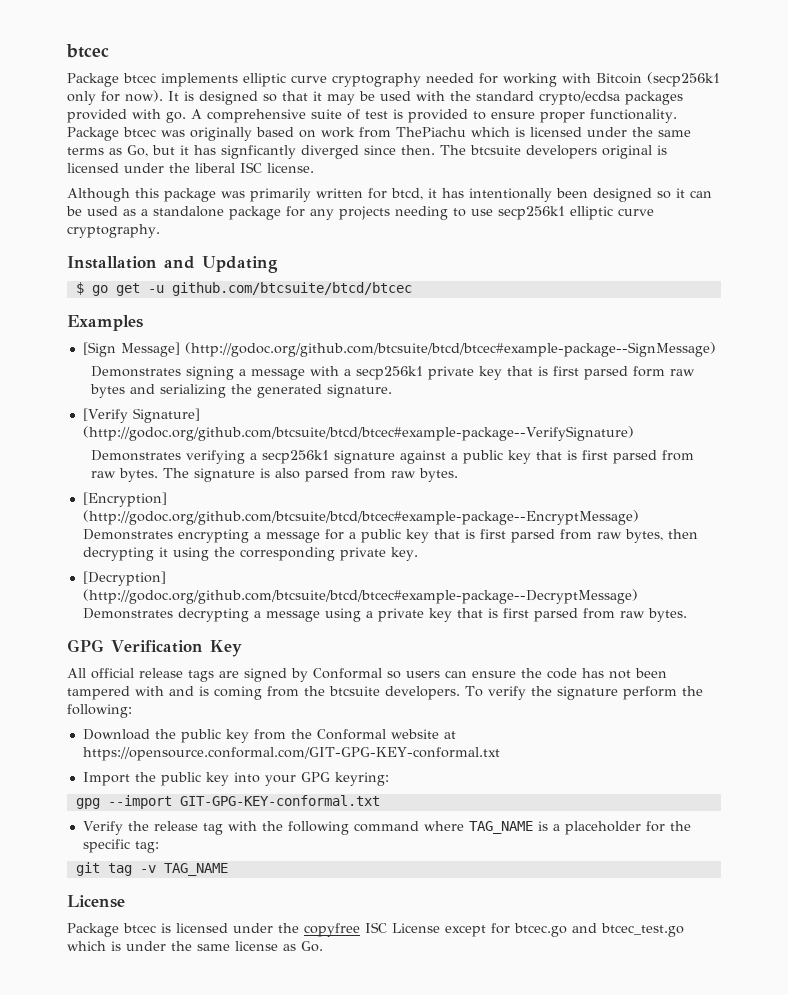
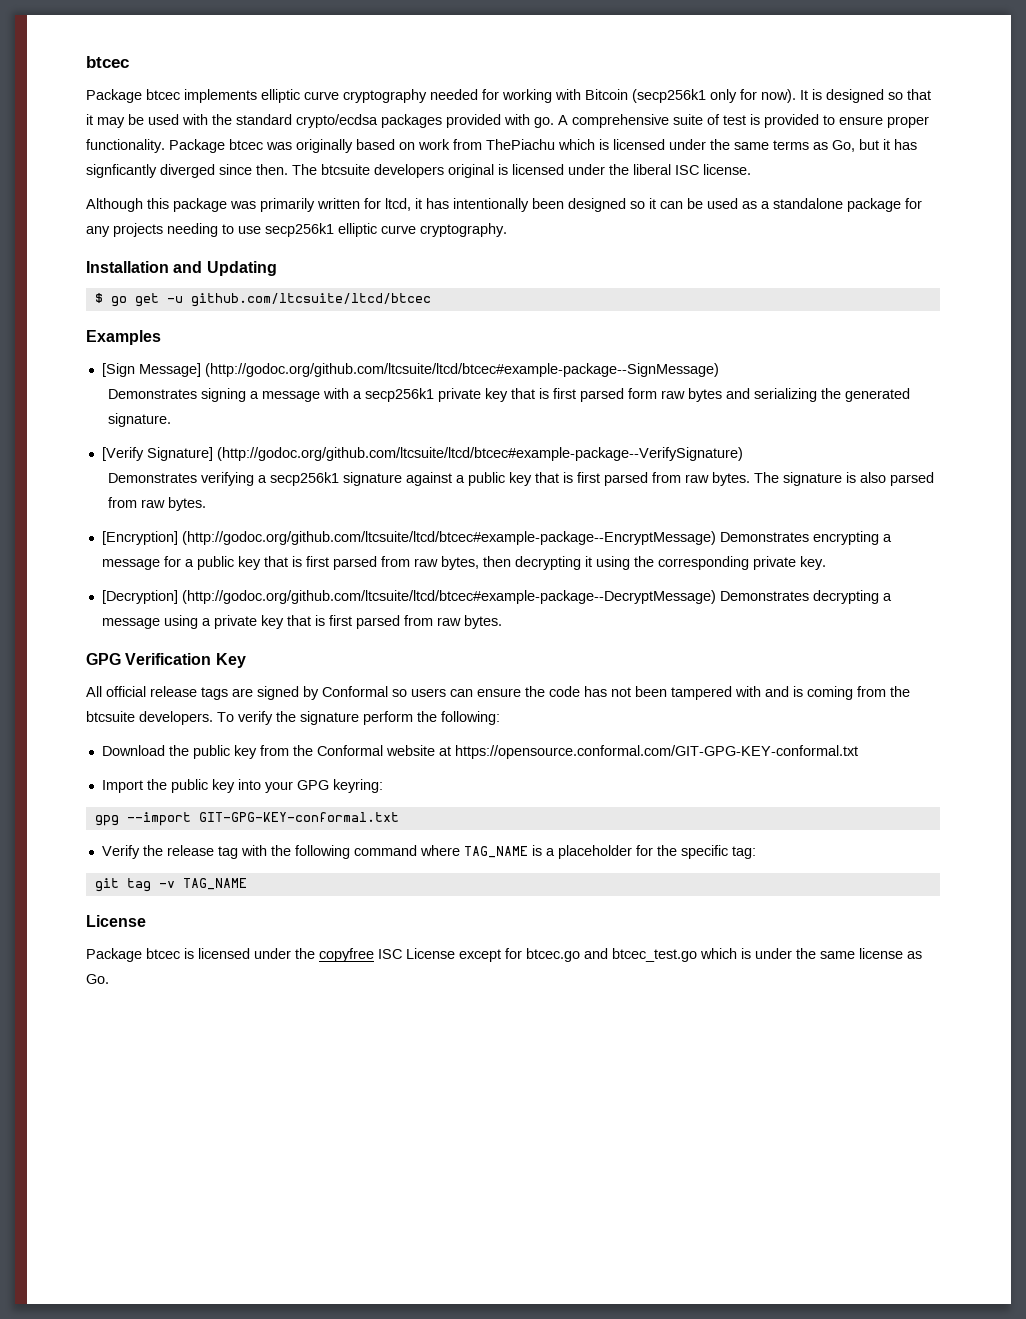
[391,188,423,200] btcd, -> [385,198,411,211] ltcd,
[171,282,412,296] github.com/btcsuite/btcd/btcec -> [190,293,431,307] github.com/ltcsuite/ltcd/btcec
[184,342,716,357] (http://godoc.org/github.com/btcsuite/btcd/btcec#example-package--SignMessage) -> [204,363,719,377] (http://godoc.org/github.com/ltcsuite/ltcd/btcec#example-package--SignMessage)
[82,426,634,441] (http://godoc.org/github.com/btcsuite/btcd/btcec#example-package--VerifySignature) -> [216,447,743,461] (http://godoc.org/github.com/ltcsuite/ltcd/btcec#example-package--VerifySignature)
[82,510,639,525] (http://godoc.org/github.com/btcsuite/btcd/btcec#example-package--EncryptMessage) -> [181,531,716,545] (http://godoc.org/github.com/ltcsuite/ltcd/btcec#example-package--EncryptMessage)
[82,589,638,604] (http://godoc.org/github.com/btcsuite/btcd/btcec#example-package--DecryptMessage) -> [181,590,716,604] (http://godoc.org/github.com/ltcsuite/ltcd/btcec#example-package--DecryptMessage)

